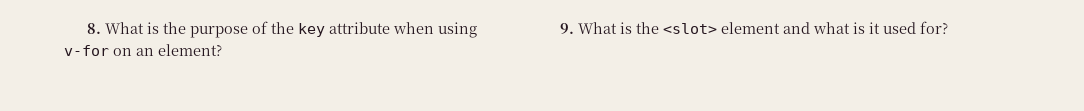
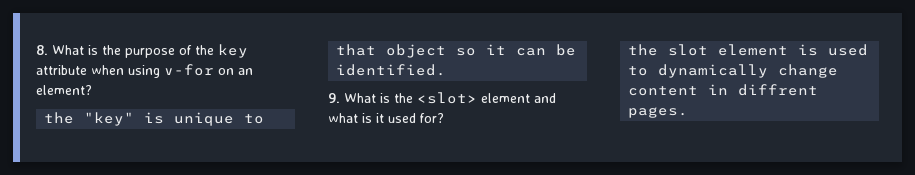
(222, 50) none -> [44,112,265,126] [336,44,577,58] [336,64,447,76] // the "key" is unique to that object so it can be identified.
(948, 27) none -> [628,44,869,56] [628,64,839,78] [628,84,819,96] [628,107,689,118] // the slot element is used to dynamically change content in diffrent pages.

